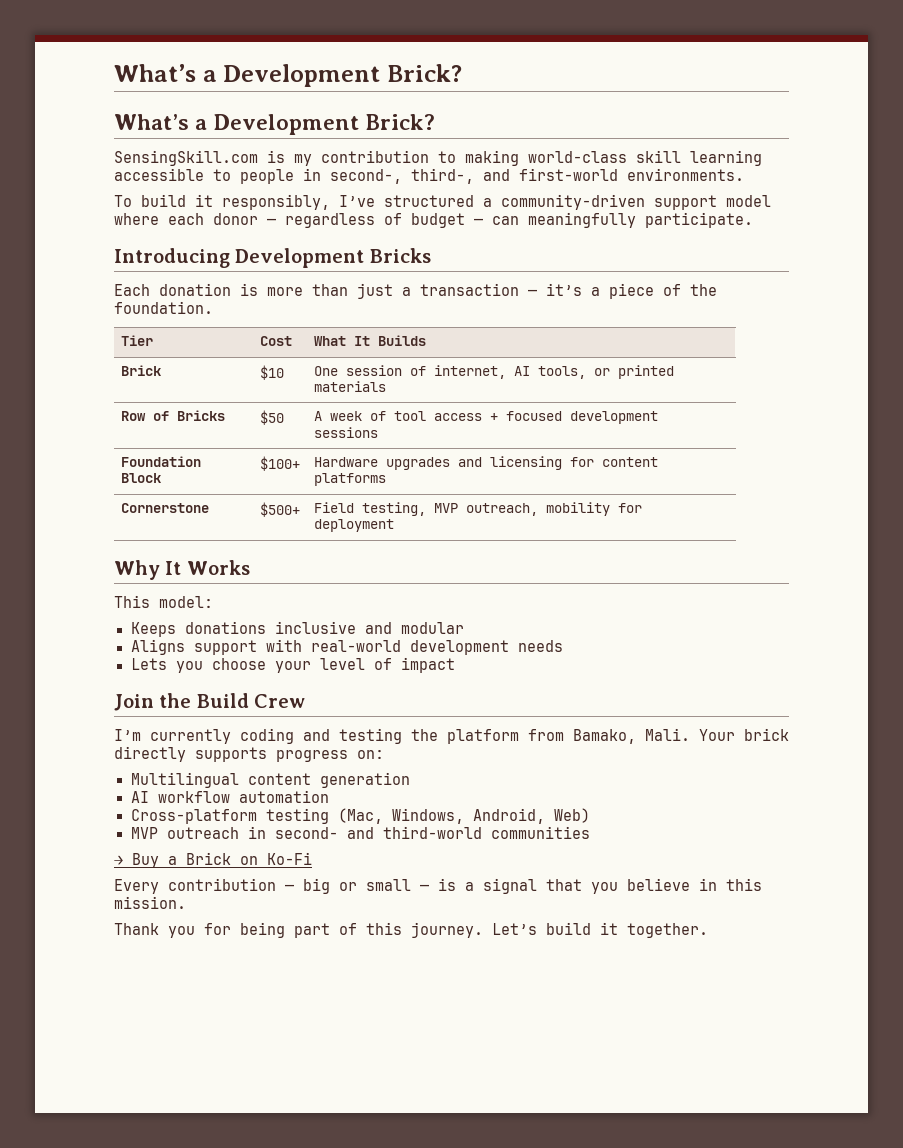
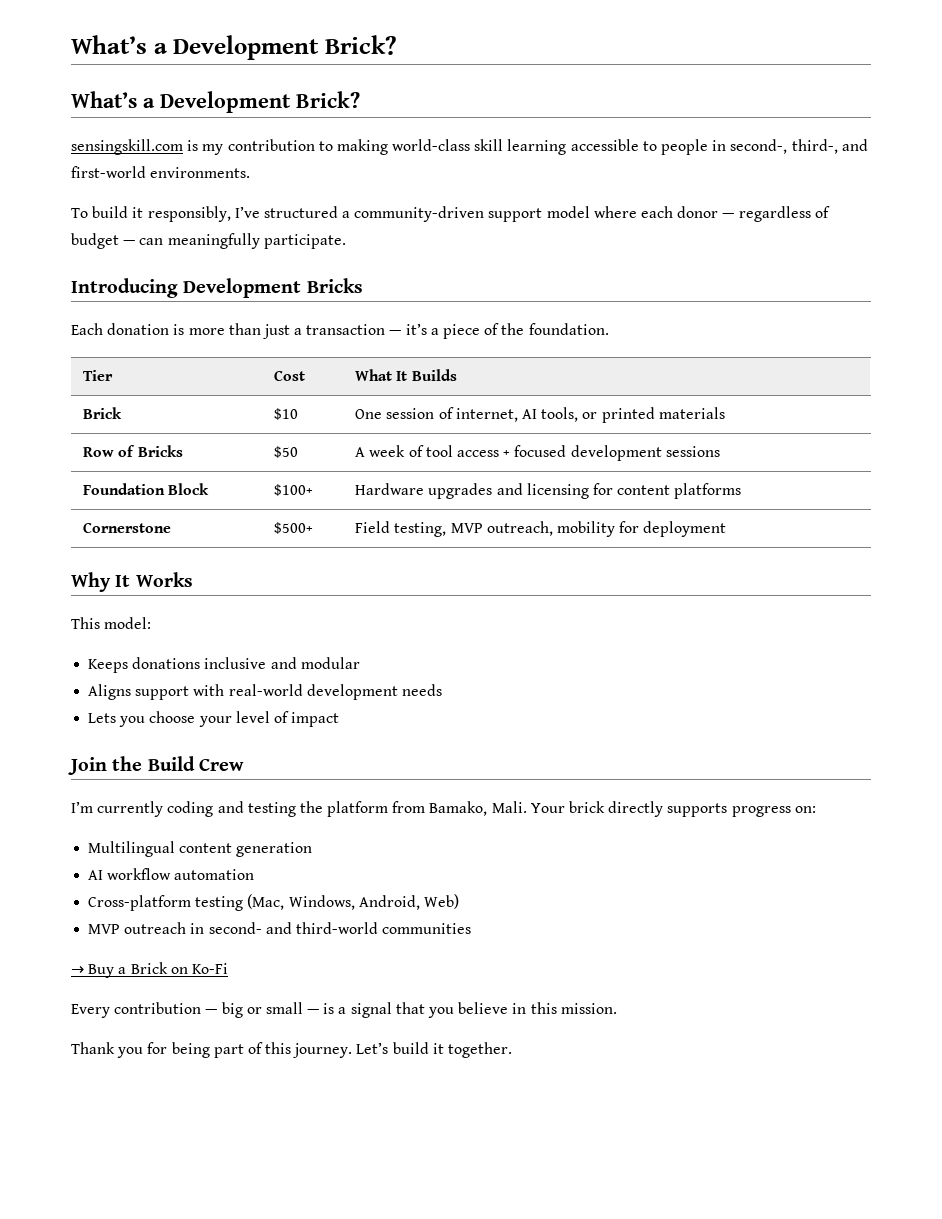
[114,150,258,166] SensingSkill.com -> [71,139,183,155] sensingskill.com

